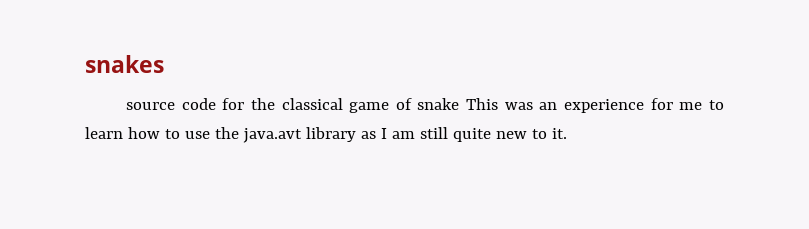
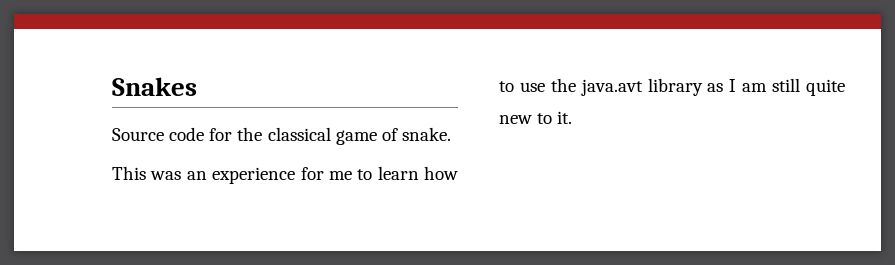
[85,55,164,73] [125,102,175,110] snakes // source -> [112,77,197,96] [112,128,164,141] Snakes // Source
[417,98,460,110] snake -> [401,127,451,141] snake. //

